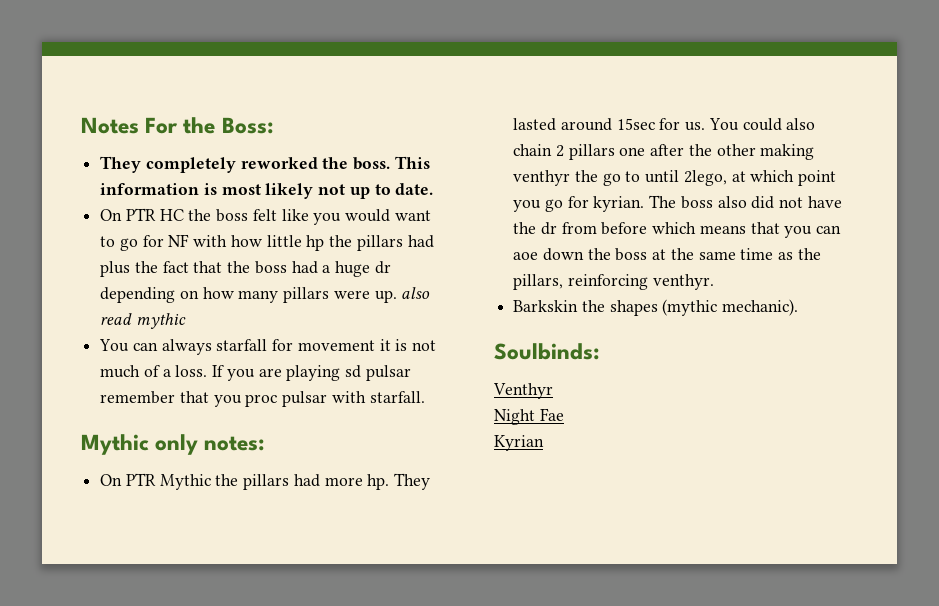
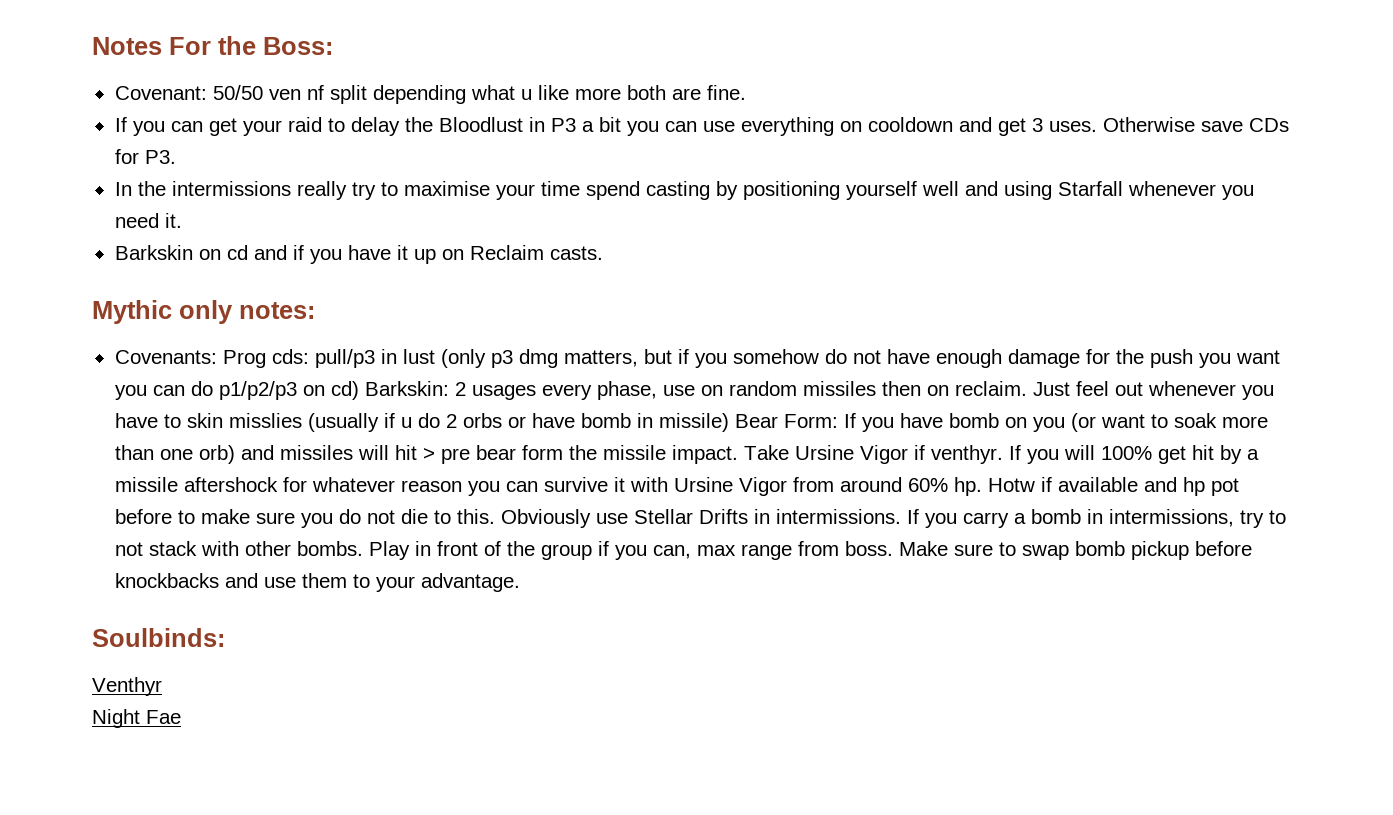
[100,156,430,173] [100,183,434,199] [100,208,431,225] [100,234,434,251] [100,261,391,277] [100,287,431,303] [100,313,186,329] [99,339,437,355] [100,365,411,381] [100,391,425,407] [81,434,266,455] [100,473,431,490] [513,118,816,131] [513,144,815,160] [513,170,837,186] [513,195,842,212] [513,222,842,238] [513,248,821,261] [513,274,714,290] [513,299,799,316] They completely reworked the boss. This information is most likely not up to date. // On PTR HC the boss felt like you would want to go for NF with how little hp the pillars had plus the fact that the boss had a huge dr depending on how many pillars were up. also read mythic // You can always starfall for movement it is not much of a loss. If you are playing sd pulsar remember that you proc pulsar with starfall. // Mythic only notes: // On PTR Mythic the pillars had more hp. They lasted around 15sec for us. You could also chain 2 pillars one after the other making venthyr the go to until 2lego, at which point you go for kyrian. The boss also did not have the dr from before which means that you can aoe down the boss at the same time as the pillars, reinforcing venthyr. // Barkskin the shapes (mythic mechanic). -> [114,85,746,104] [114,117,1289,136] [114,149,176,164] [114,181,1254,200] [114,213,182,228] [114,245,603,264] [92,300,315,324] [114,349,1280,368] [114,381,1274,400] [114,413,1268,432] [114,445,1259,464] [114,477,1239,496] [114,509,1286,528] [114,541,1252,560] [114,573,520,592] Covenant: 50/50 ven nf split depending what u like more both are fine. // If you can get your raid to delay the Bloodlust in P3 a bit you can use everything on cooldown and get 3 uses. Otherwise save CDs for P3. // In the intermissions really try to maximise your time spend casting by positioning yourself well and using Starfall whenever you need it. // Barkskin on cd and if you have it up on Reclaim casts. // Mythic only notes: // Covenants: Prog cds: pull/p3 in lust (only p3 dmg matters, but if you somehow do not have enough damage for the push you want you can do p1/p2/p3 on cd) Barkskin: 2 usages every phase, use on random missiles then on reclaim. Just feel out whenever you have to skin misslies (usually if u do 2 orbs or have bomb in missile) Bear Form: If you have bomb on you (or want to soak more than one orb) and missiles will hit > pre bear form the missile impact. Take Ursine Vigor if venthyr. If you will 100% get hit by a missile aftershock for whatever reason you can survive it with Ursine Vigor from around 60% hp. Hotw if available and hp pot before to make sure you do not die to this. Obviously use Stellar Drifts in intermissions. If you carry a bomb in intermissions, try to not stack with other bombs. Play in front of the group if you can, max range from boss. Make sure to swap bomb pickup before knockbacks and use them to your advantage.
[494,435,544,451] // Kyrian -> (181, 717) none

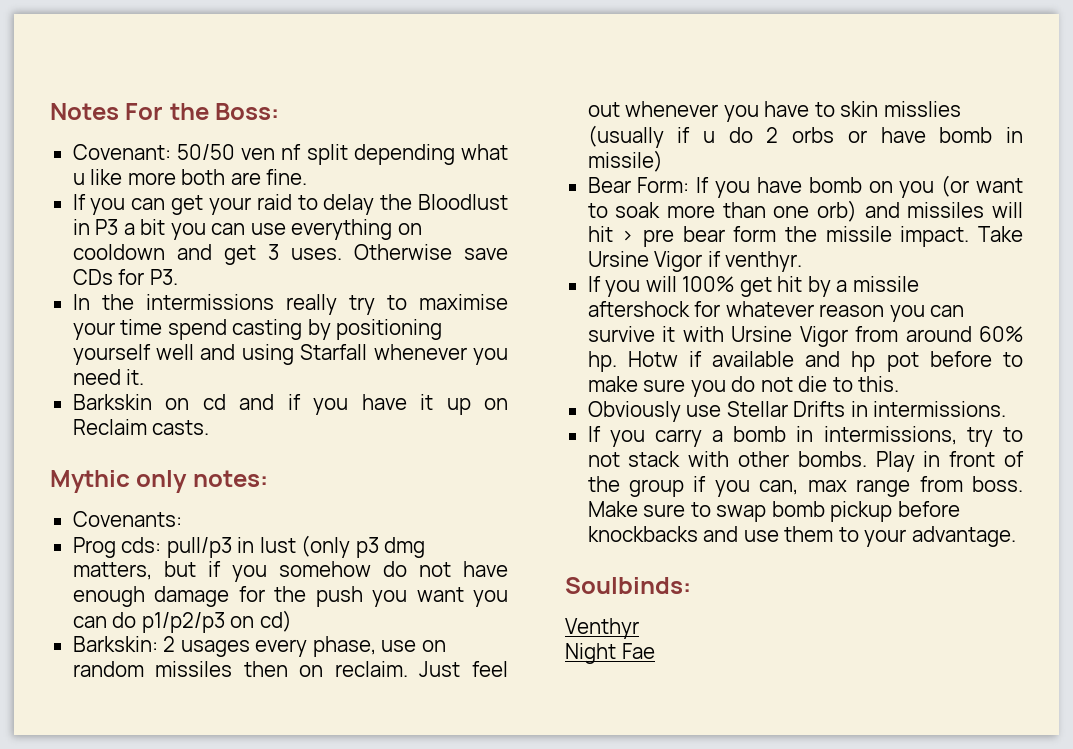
(217, 357) none -> (182, 519) //
(359, 390) none -> (292, 621) //
(729, 422) none -> (663, 161) //
(1003, 454) none -> (803, 261) //
(495, 516) none -> (900, 384) //
(901, 516) none -> (1007, 409) //

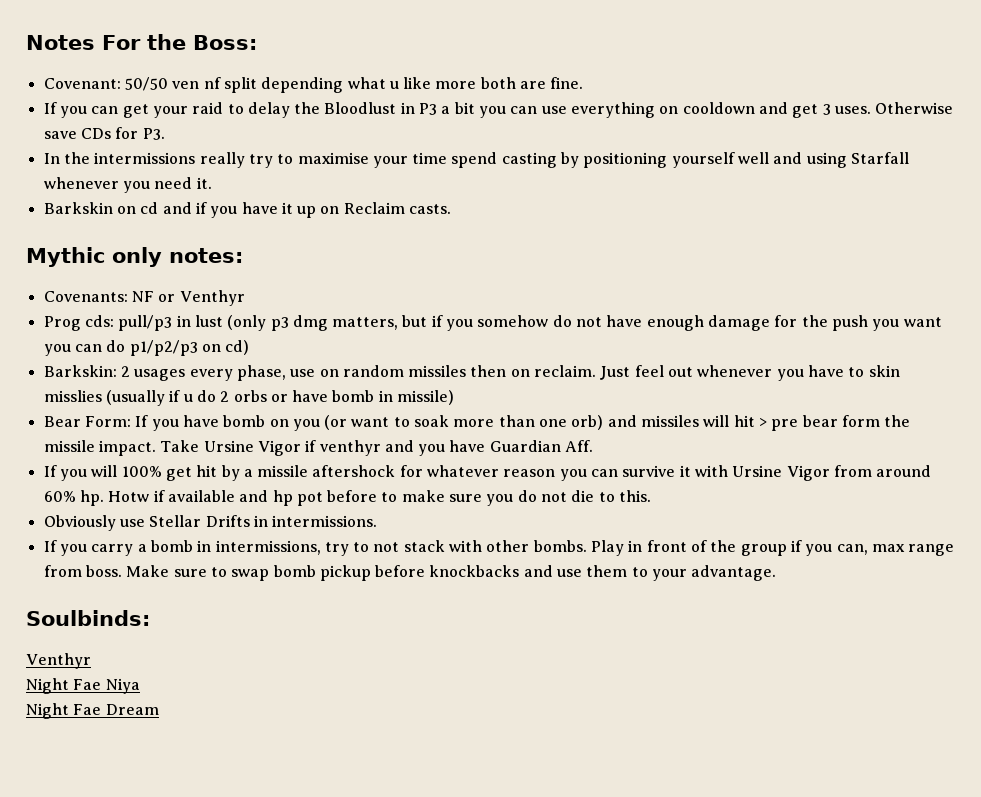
(182, 519) none -> [131,290,245,306] NF or Venthyr
[725,251,803,272] venthyr. -> [319,440,594,456] venthyr and you have Guardian Aff.
(655, 651) none -> [105,678,140,694] [26,703,159,719] Niya // Night Fae Dream

